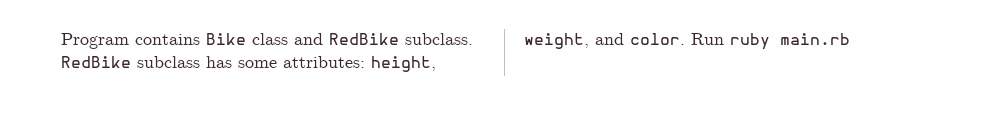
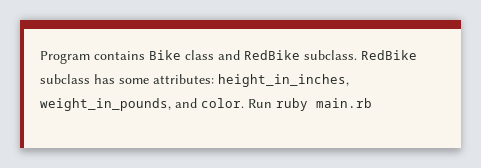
[371,56,436,72] [524,33,589,49] height, weight, -> [218,74,349,87] [40,98,171,111] height_in_inches, weight_in_pounds,

